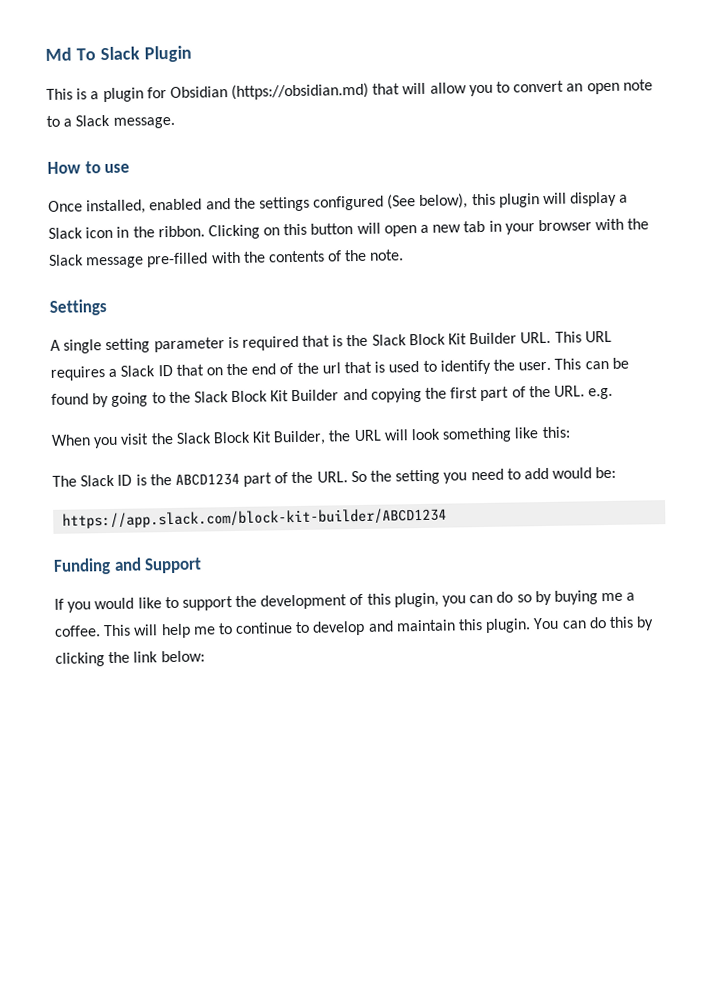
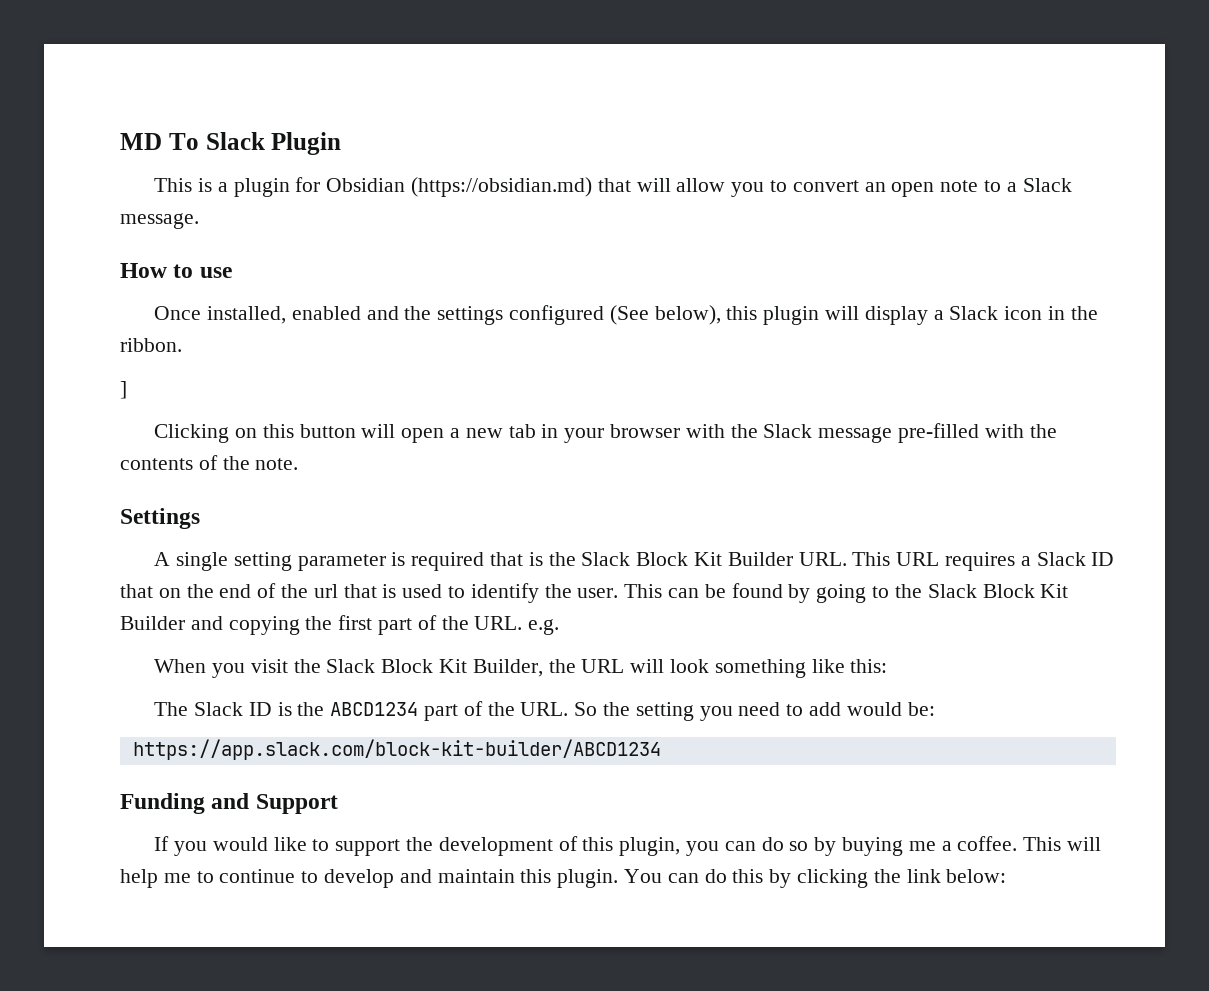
[45,47,72,61] Md -> [120,133,162,150] MD
(205, 231) none -> [120,381,127,399] // ] //

